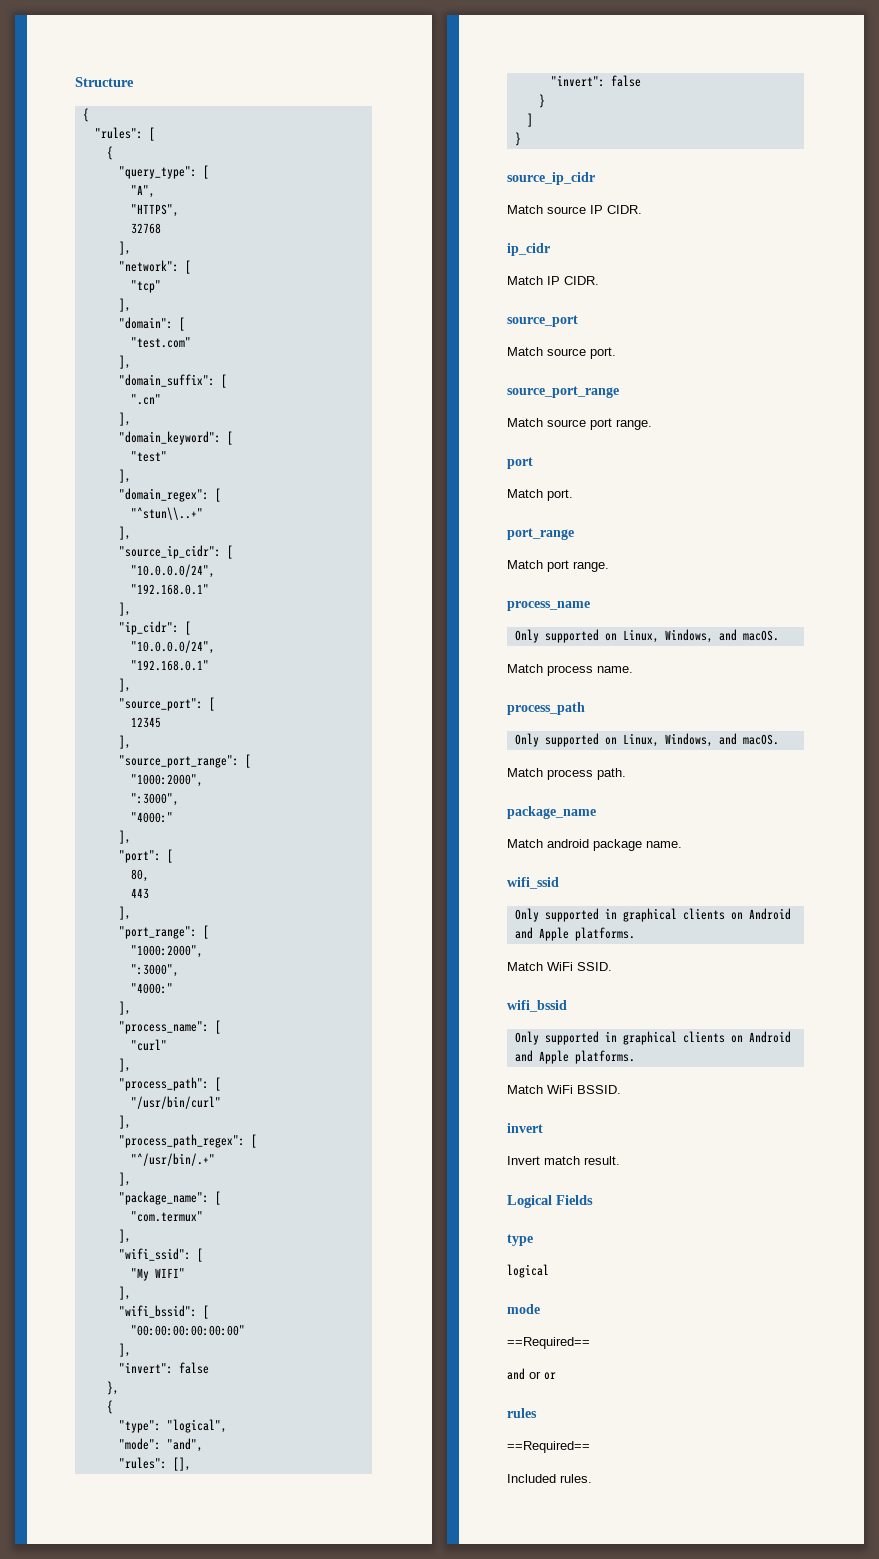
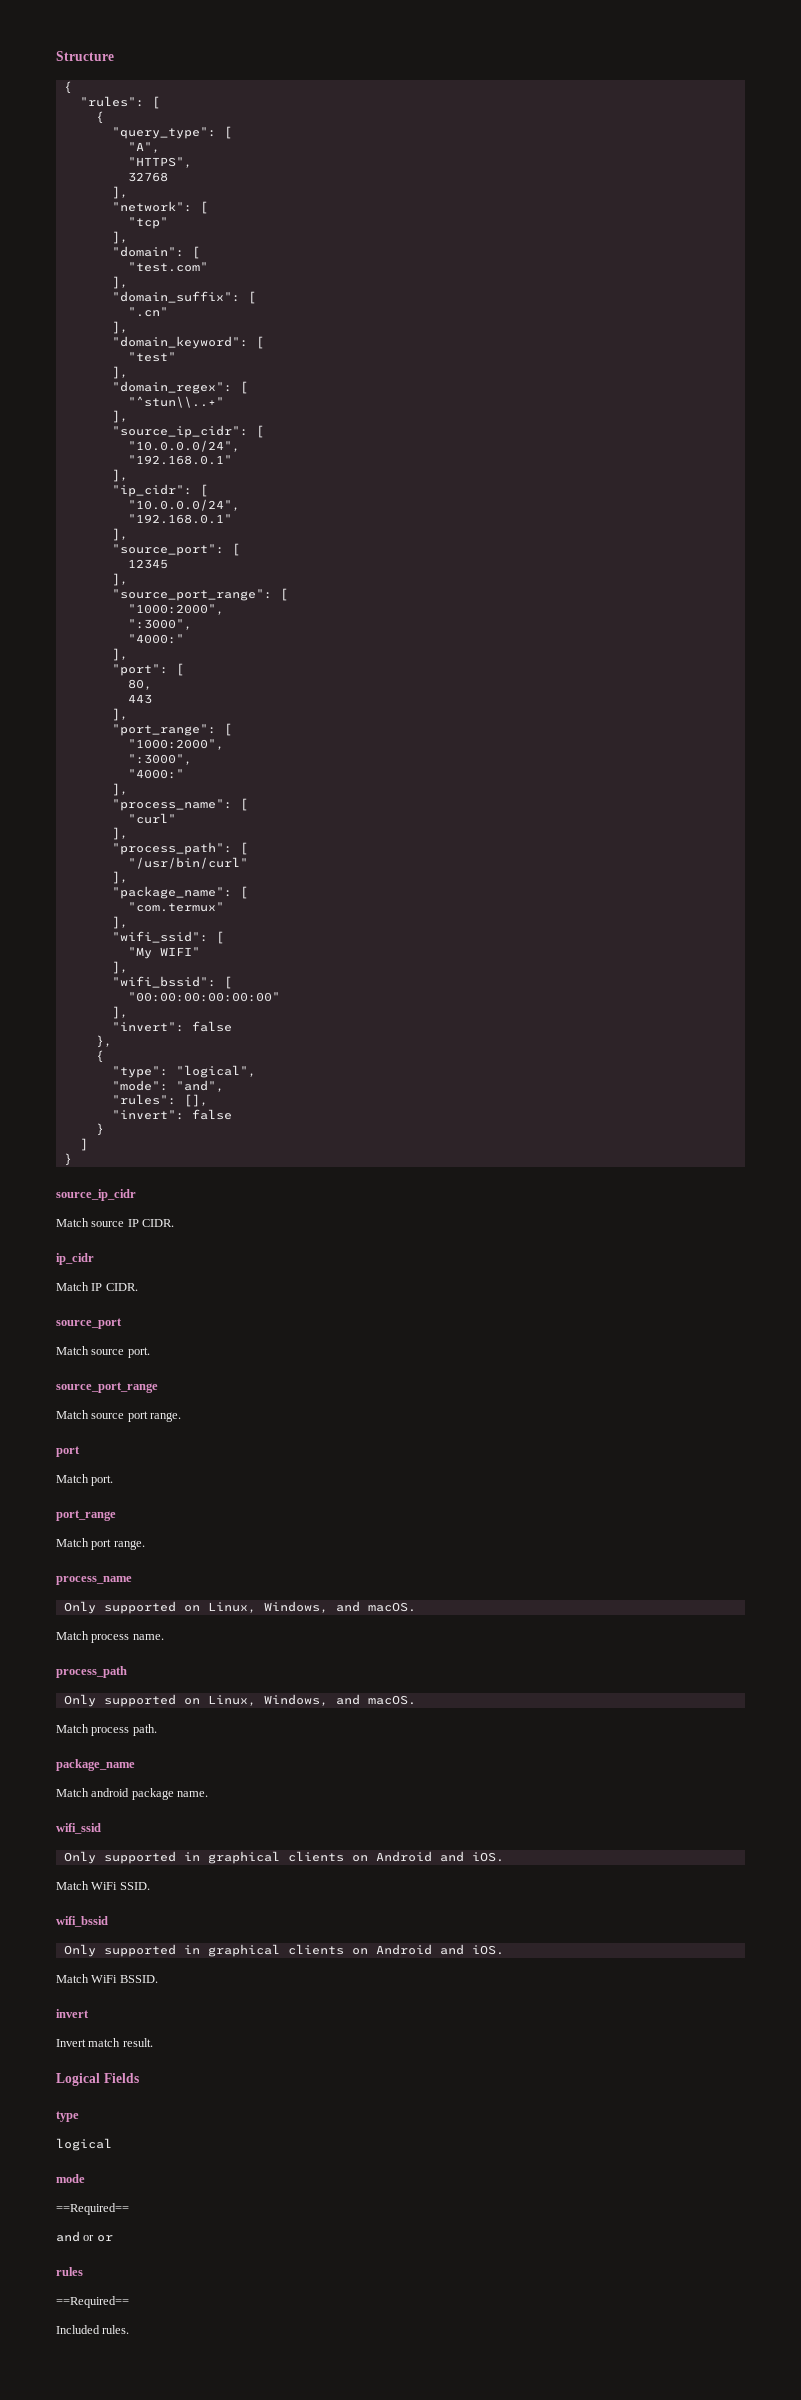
[118,1134,257,1148] [130,1153,215,1166] [118,1172,131,1186] // "process_path_regex": [ // "^/usr/bin/.+" // ], -> (128, 877) none
[538,927,635,941] Apple platforms. -> [471,1852,504,1862] iOS.
[538,1050,635,1064] Apple platforms. -> [471,1945,504,1955] iOS.

